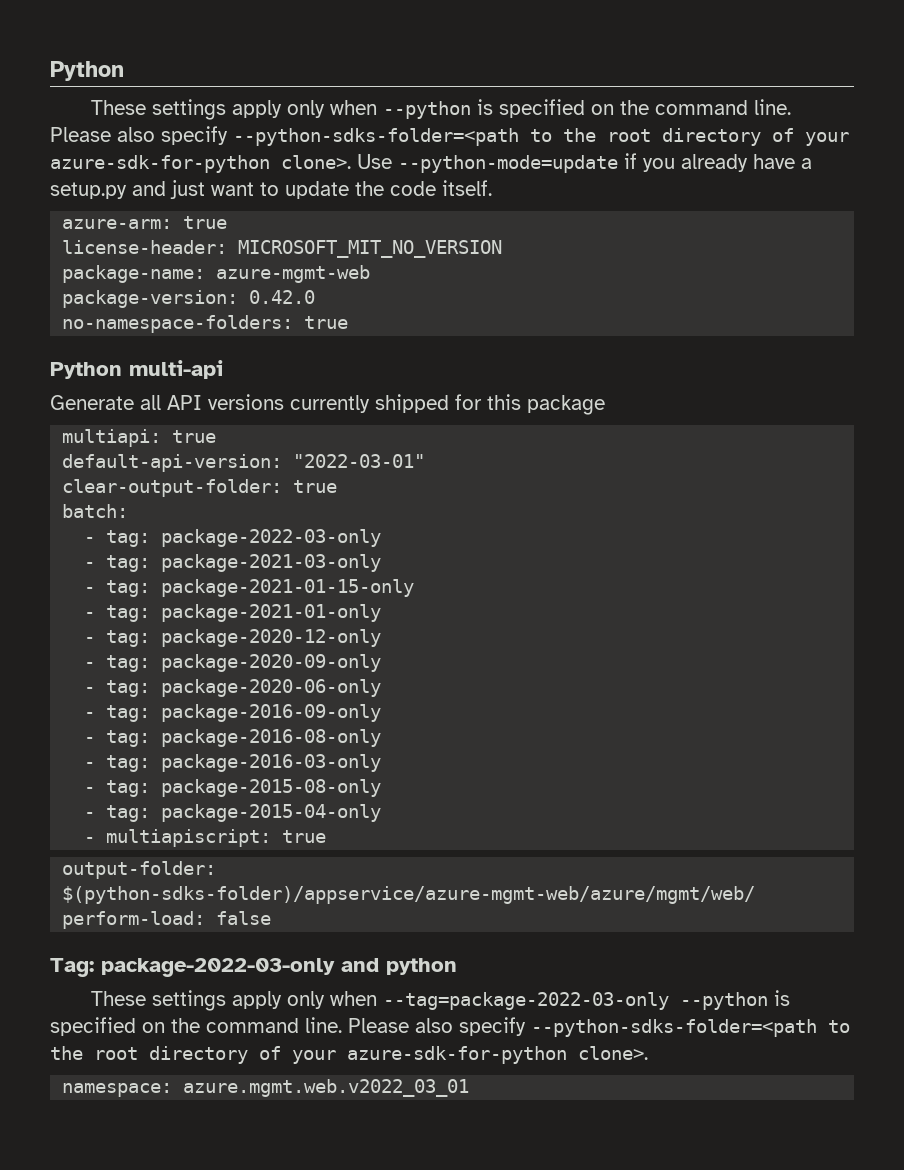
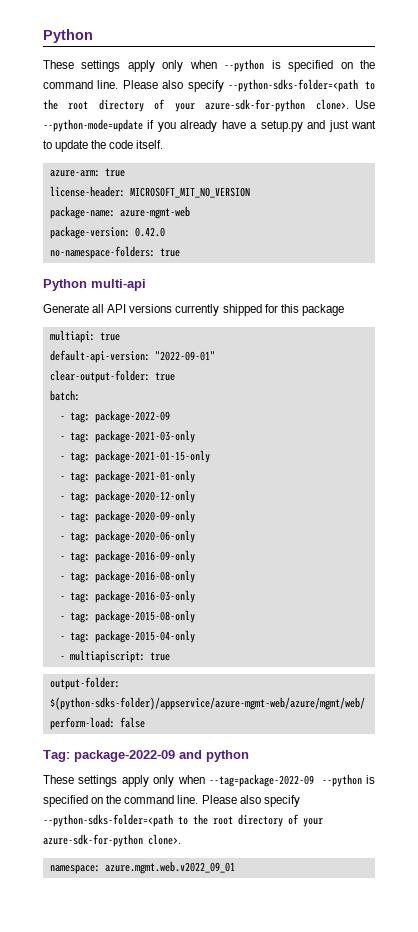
[293,454,426,468] "2022-03-01" -> [154,351,215,361] "2022-09-01"
[161,529,382,547] package-2022-03-only -> [94,410,170,423] package-2022-09
[101,958,335,977] package-2022-03-only -> [74,750,175,762] package-2022-09
[382,992,669,1010] --tag=package-2022-03-only -> [209,774,315,787] --tag=package-2022-09
[183,1079,470,1097] azure.mgmt.web.v2022_03_01 -> [104,861,235,874] azure.mgmt.web.v2022_09_01

